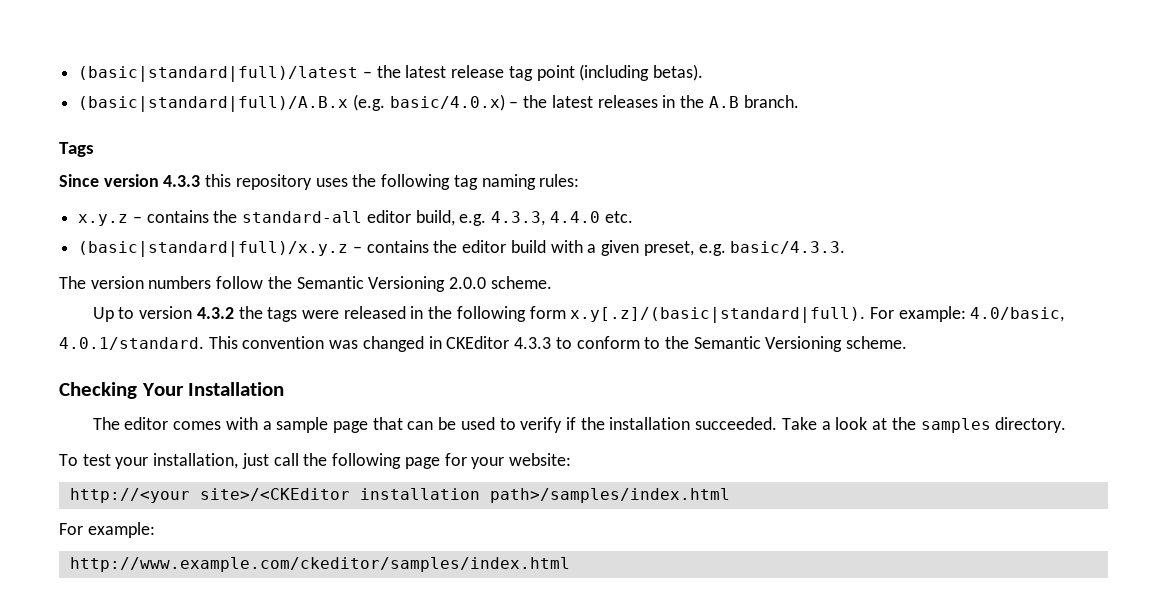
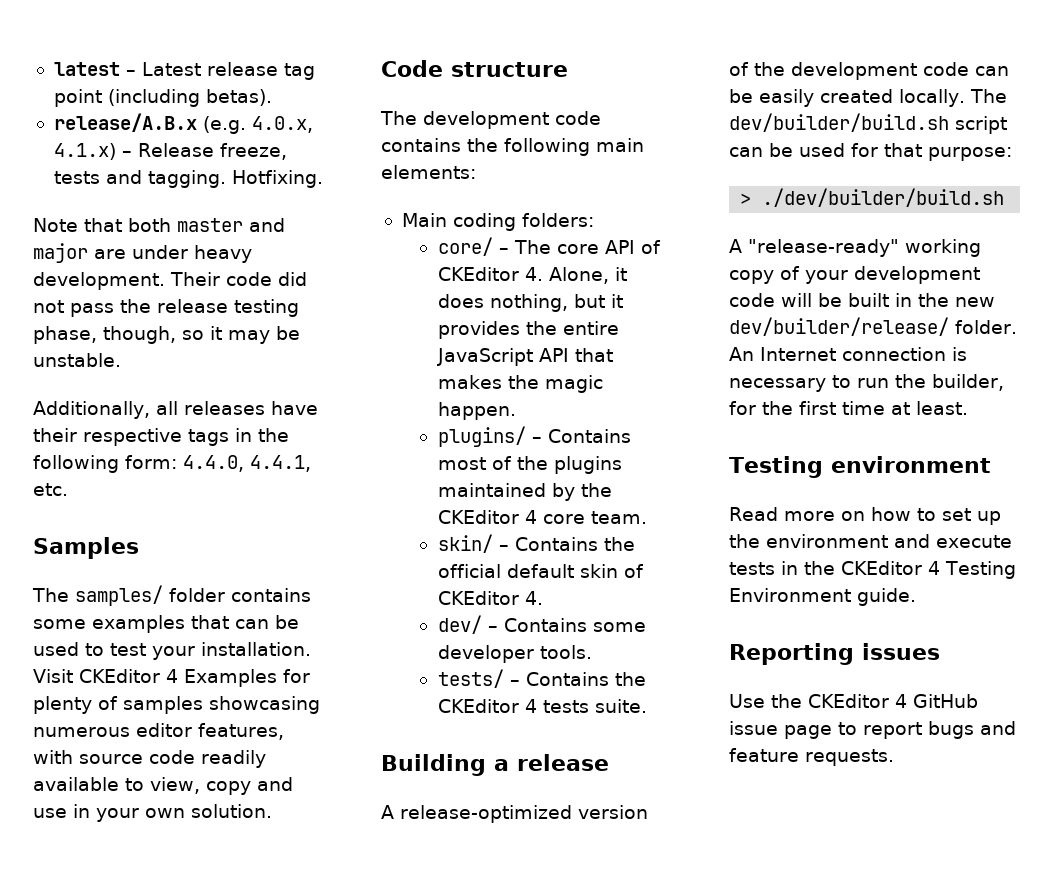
[78,65,447,82] (basic|standard|full)/latest – the latest -> [53,62,201,76] latest – Latest
[78,94,799,112] [59,142,94,157] [59,174,580,190] [78,210,633,226] [78,240,846,257] [59,276,552,292] [92,306,1065,323] [59,336,908,352] [59,382,285,399] [92,417,368,433] (basic|standard|full)/A.B.x (e.g. basic/4.0.x) – the latest releases in the A.B branch. // Tags // Since version 4.3.3 this repository uses the following tag naming rules: // x.y.z – contains the standard-all editor build, e.g. 4.3.3, 4.4.0 etc. // (basic|standard|full)/x.y.z – contains the editor build with a given preset, e.g. basic/4.3.3. // The version numbers follow the Semantic Versioning 2.0.0 scheme. // Up to version 4.3.2 the tags were released in the following form x.y[.z]/(basic|standard|full). For example: 4.0/basic, 4.0.1/standard. This convention was changed in CKEditor 4.3.3 to conform to the Semantic Versioning scheme. // Checking Your Installation // The editor comes with a sample page -> [53,113,313,134] [53,143,287,160] [53,170,323,188] [33,218,285,232] [33,243,252,263] [33,272,307,290] [33,299,299,317] [33,326,300,344] [33,353,121,367] [33,401,318,419] [33,428,289,446] [33,455,311,473] [33,483,68,496] [33,537,139,559] [32,585,311,606] [33,615,185,633] release/A.B.x (e.g. 4.0.x, 4.1.x) – Release freeze, tests and tagging. Hotfixing. // Note that both master and major are under heavy development. Their code did not pass the release testing phase, though, so it may be unstable. // Additionally, all releases have their respective tags in the following form: 4.4.0, 4.4.1, etc. // Samples // The samples/ folder contains some examples
[520,417,1067,433] [59,453,571,469] [69,488,730,503] [59,522,155,538] [69,557,570,572] verify if the installation succeeded. Take a look at the samples directory. // To test your installation, just call the following page for your website: // http://<your site>/<CKEditor installation path>/samples/index.html // For example: // http://www.example.com/ckeditor/samples/index.html -> [110,642,311,660] [33,669,310,687] [33,696,320,714] [33,723,284,740] [33,750,266,768] [33,777,293,795] [33,804,272,822] [381,60,568,77] [380,111,601,129] [381,138,644,156] [381,165,476,179] [401,213,594,231] [437,237,661,256] [437,267,627,284] [437,294,623,312] [437,321,619,339] [436,348,613,366] [437,375,603,393] [437,402,516,420] [437,426,631,447] [437,456,622,474] [437,483,612,501] [437,510,647,524] [437,534,635,553] [437,564,644,578] [437,591,543,605] [437,615,646,634] [437,645,592,663] [437,669,646,688] [437,699,647,713] [381,754,609,776] [381,805,648,823] [729,62,1009,80] [729,89,1007,107] [729,113,1007,134] [729,143,1012,161] [740,188,1005,207] [729,239,981,257] [729,266,980,284] [729,293,995,307] [729,317,1017,336] [729,347,967,361] [729,374,1004,392] [729,401,968,415] [729,456,991,478] [729,507,1001,525] [729,534,1012,548] [729,561,1016,579] [729,588,916,606] [729,643,940,665] [729,694,978,708] [729,721,1016,739] [729,748,894,766] test your installation. Visit CKEditor 4 Examples for plenty of samples showcasing numerous editor features, with source code readily available to view, copy and use in your own solution. // Code structure // The development code contains the following main elements: // Main coding folders: // core/ – The core API of CKEditor 4. Alone, it does nothing, but it provides the entire JavaScript API that makes the magic happen. // plugins/ – Contains most of the plugins maintained by the CKEditor 4 core team. // skin/ – Contains the official default skin of CKEditor 4. // dev/ – Contains some developer tools. // tests/ – Contains the CKEditor 4 tests suite. // Building a release // A release-optimized version of the development code can be easily created locally. The dev/builder/build.sh script can be used for that purpose: // > ./dev/builder/build.sh // A "release-ready" working copy of your development code will be built in the new dev/builder/release/ folder. An Internet connection is necessary to run the builder, for the first time at least. // Testing environment // Read more on how to set up the environment and execute tests in the CKEditor 4 Testing Environment guide. // Reporting issues // Use the CKEditor 4 GitHub issue page to report bugs and feature requests.

